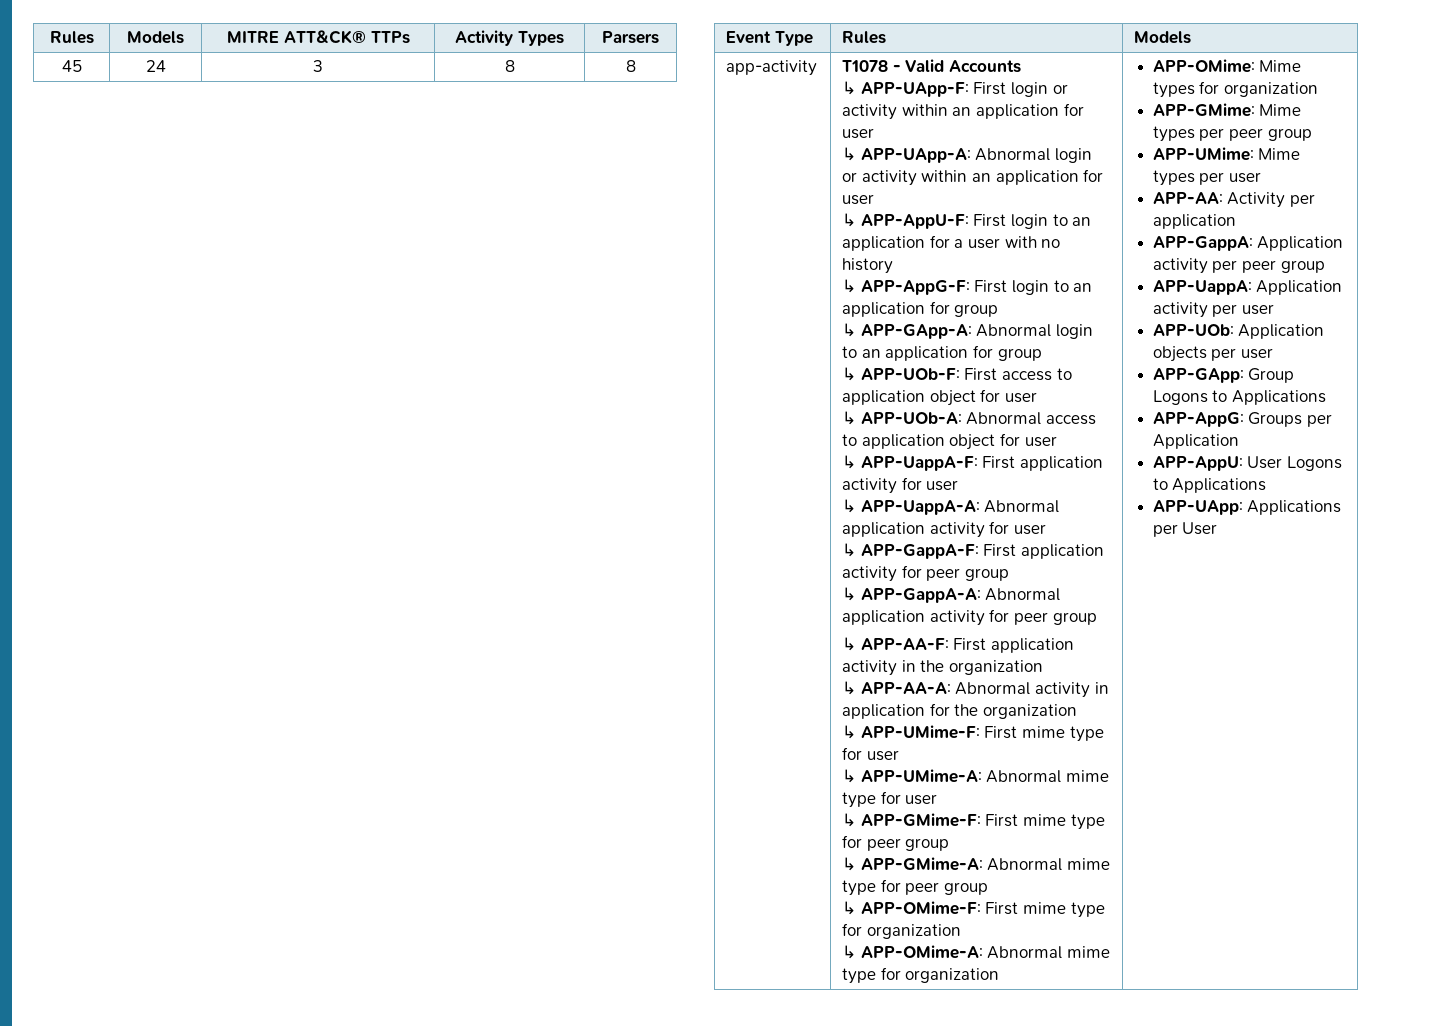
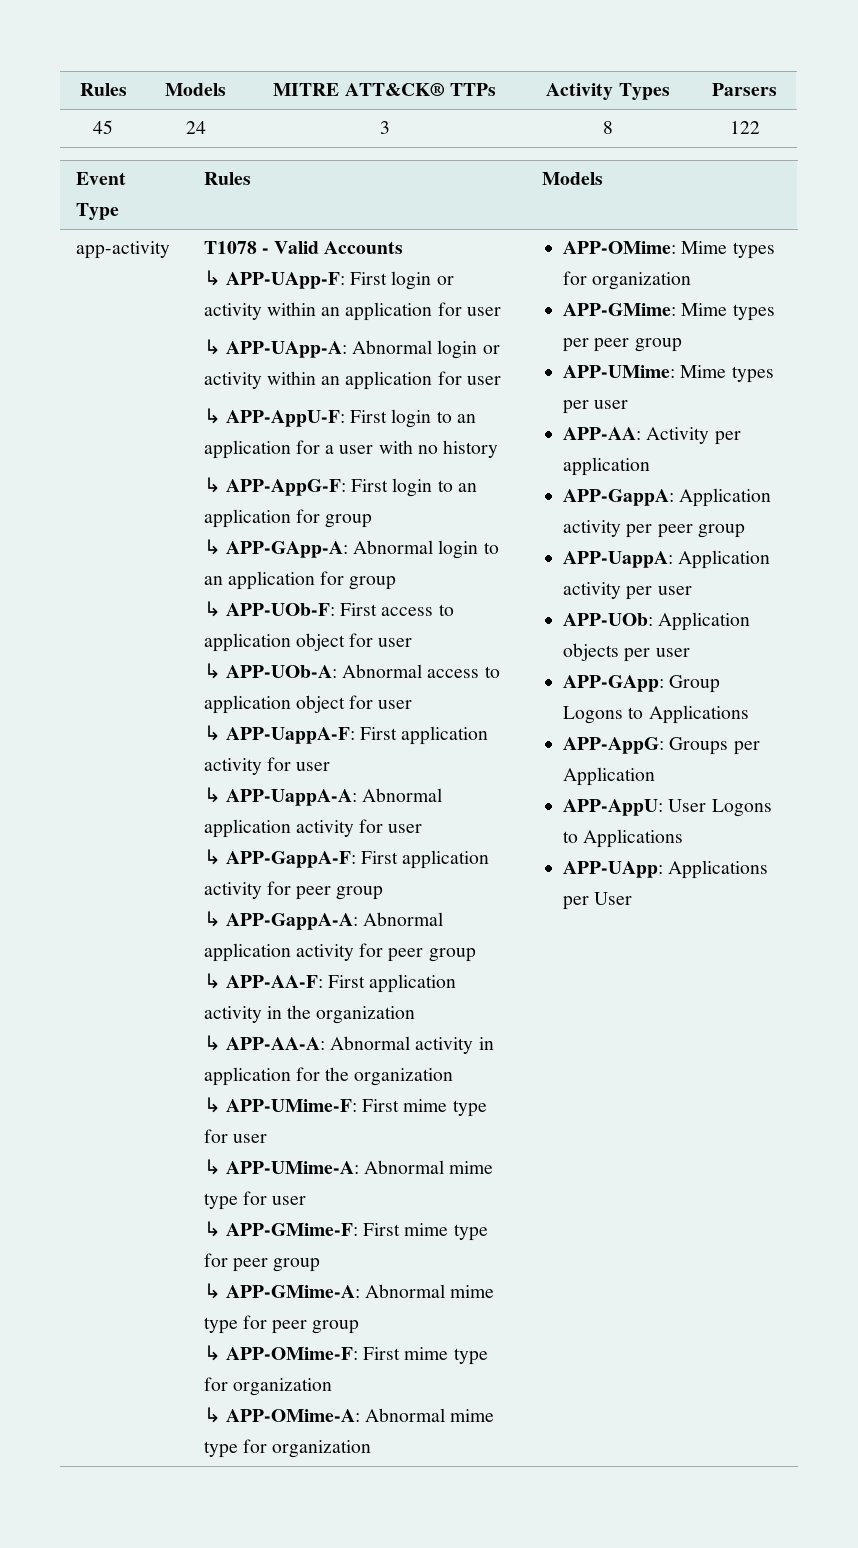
[625,60,636,72] 8 -> [729,121,760,134] 122

